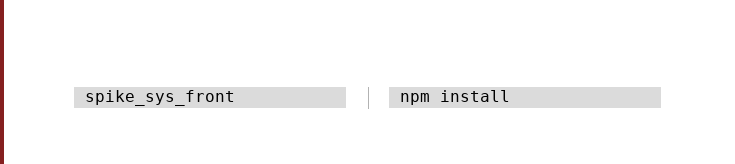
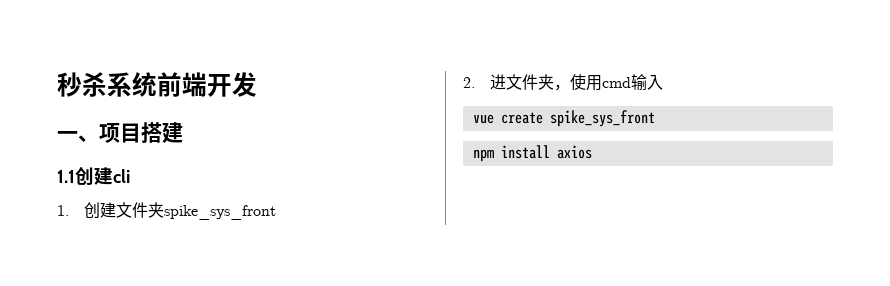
(84, 98) none -> [57,72,257,97] [57,122,183,143] [57,167,130,185] [57,202,276,220] [463,74,663,91] [472,112,543,124] 秒杀系统前端开发 // 一、项目搭建 // 1.1创建cli // 1.创建文件夹spike_sys_front // 2.进文件夹，使用cmd输入 // vue create
(510, 96) none -> [556,145,592,159] axios

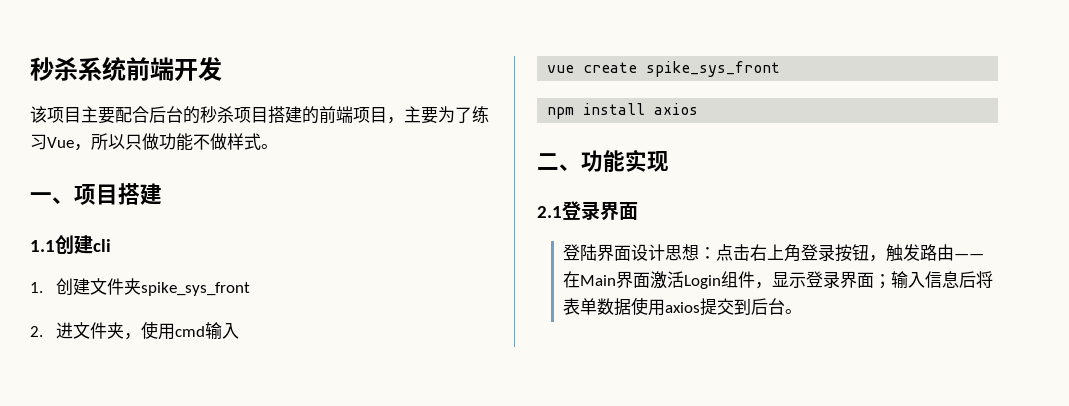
(257, 84) none -> [30,106,489,124] [30,133,278,151] // 该项目主要配合后台的秒杀项目搭建的前端项目，主要为了练习Vue，所以只做功能不做样式。
(592, 152) none -> [537,149,669,172] [537,201,638,221] [563,244,985,262] [563,271,994,289] [563,297,803,316] // 二、功能实现 // 2.1登录界面 // 登陆界面设计思想：点击右上角登录按钮，触发路由——在Main界面激活Login组件，显示登录界面；输入信息后将表单数据使用axios提交到后台。

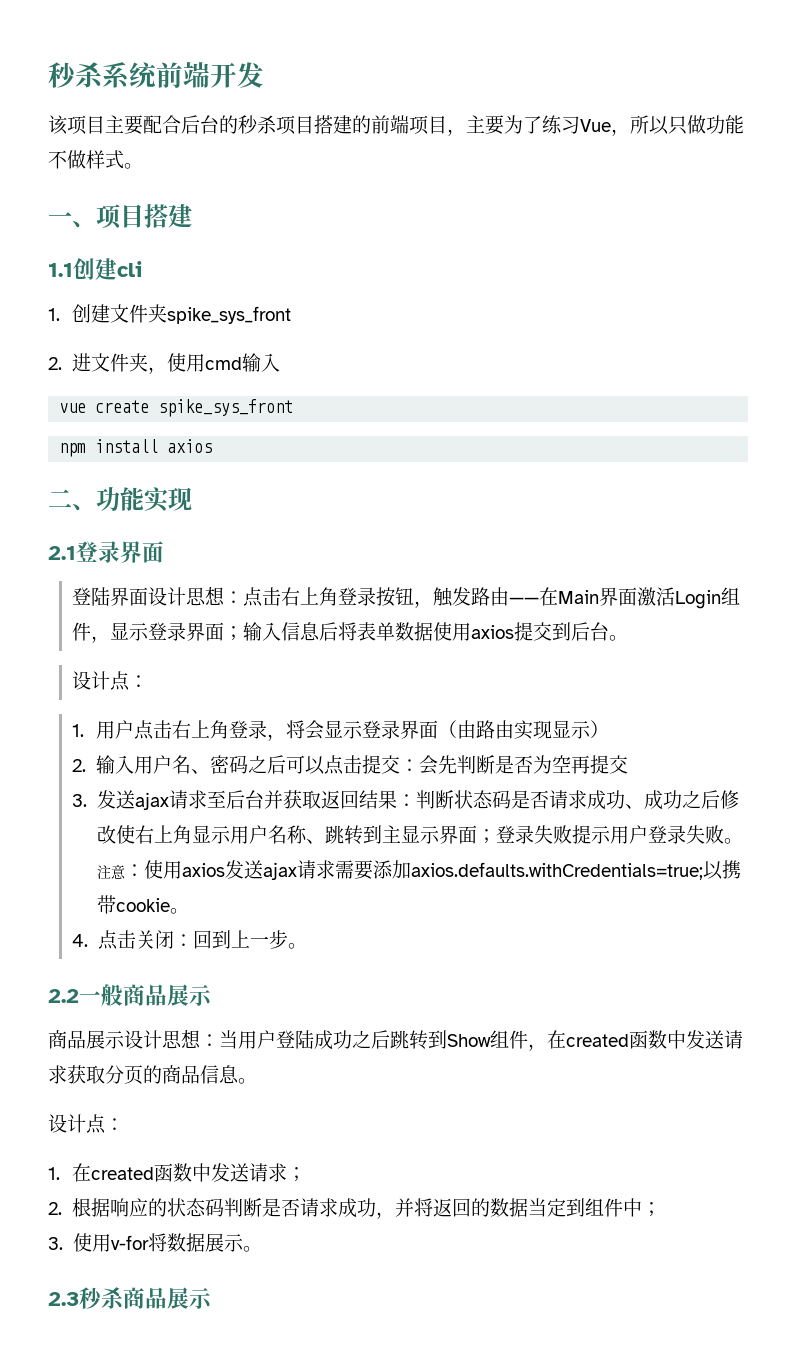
(803, 311) none -> [72,671,149,691] [72,720,610,741] [72,755,629,775] [72,790,739,810] [96,825,743,845] [96,860,741,880] [96,895,189,914] [72,930,307,950] [48,984,212,1006] [48,1029,743,1051] [48,1065,257,1085] [48,1114,124,1134] [48,1163,307,1182] [48,1198,662,1219] [48,1233,262,1252] [48,1287,212,1309] // 设计点： // 1.用户点击右上角登录，将会显示登录界面（由路由实现显示） // 2.输入用户名、密码之后可以点击提交：会先判断是否为空再提交 // 3.发送ajax请求至后台并获取返回结果：判断状态码是否请求成功、成功之后修改使右上角显示用户名称、跳转到主显示界面；登录失败提示用户登录失败。注意：使用axios发送ajax请求需要添加axios.defaults.withCredentials=true;以携带cookie。 // 4.点击关闭：回到上一步。 // 2.2一般商品展示 // 商品展示设计思想：当用户登陆成功之后跳转到Show组件，在created函数中发送请求获取分页的商品信息。 // 设计点： // 1.在created函数中发送请求； // 2.根据响应的状态码判断是否请求成功，并将返回的数据当定到组件中； // 3.使用v-for将数据展示。 // 2.3秒杀商品展示

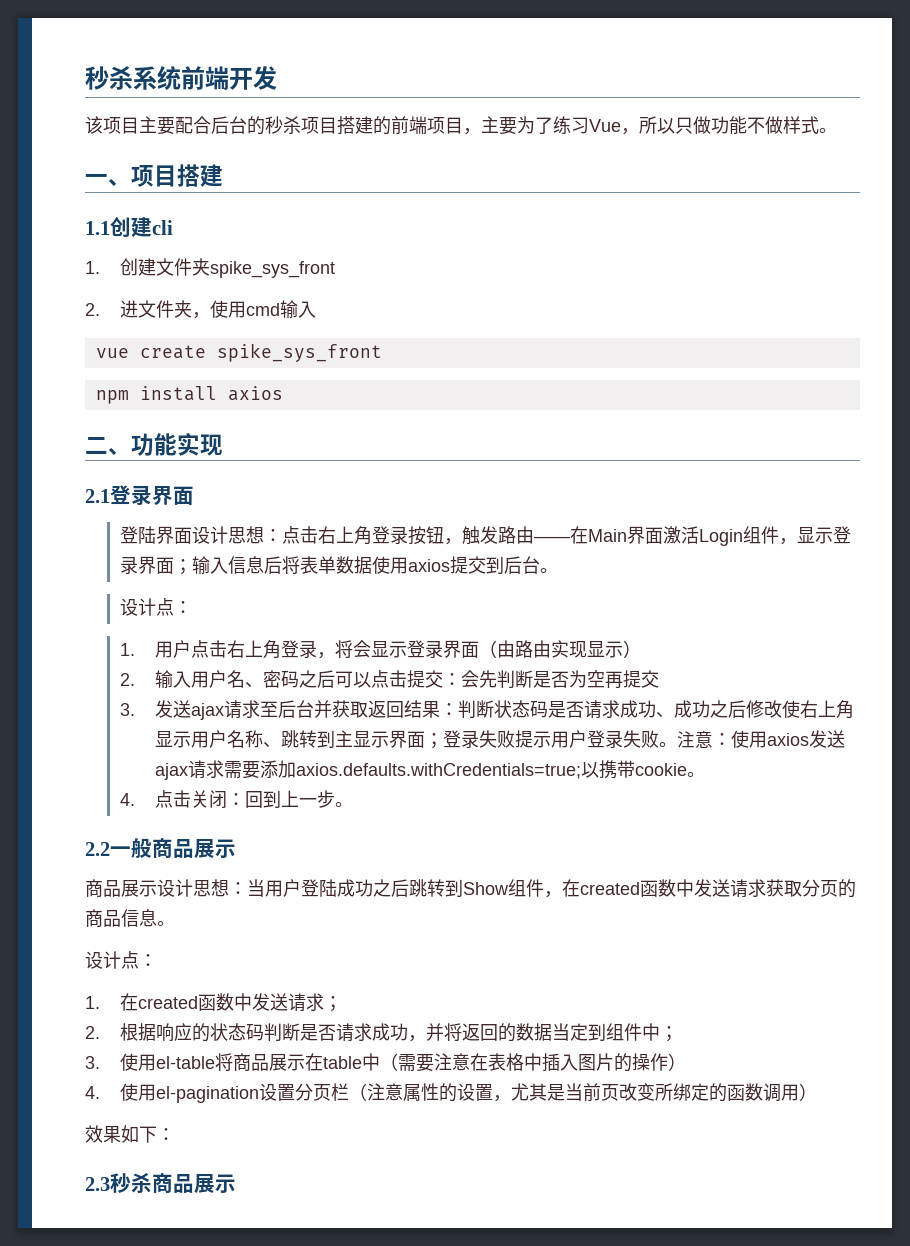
[110,1233,262,1252] v-for将数据展示。 -> [155,1053,686,1072] [85,1083,817,1103] [85,1125,175,1143] el-table将商品展示在table中（需要注意在表格中插入图片的操作） // 4.使用el-pagination设置分页栏（注意属性的设置，尤其是当前页改变所绑定的函数调用） // 效果如下：

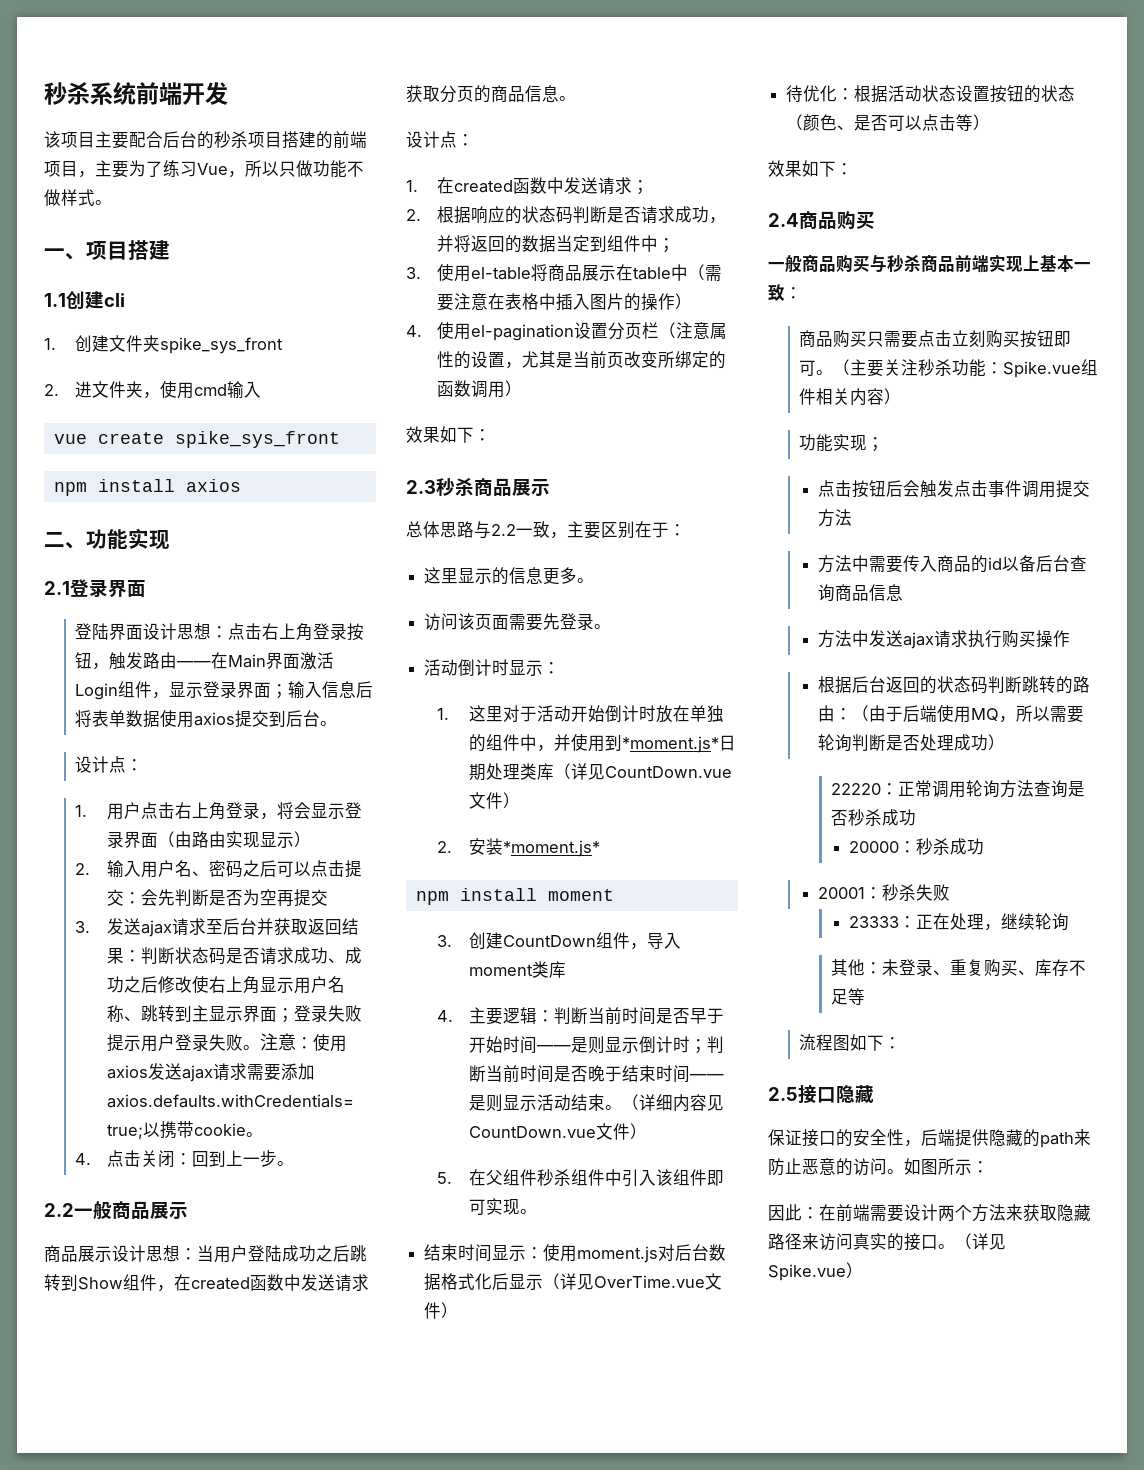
(236, 1183) none -> [406,521,686,539] [424,567,595,585] [424,613,612,631] [424,659,561,676] [437,705,724,723] [468,734,736,753] [468,763,732,781] [468,792,520,809] [437,838,600,857] [415,888,614,905] [437,932,681,950] [468,961,566,978] [437,1007,724,1025] [468,1036,724,1054] [468,1065,724,1083] [468,1094,724,1112] [468,1123,647,1140] [437,1169,724,1187] [468,1198,537,1215] [424,1244,727,1263] [424,1273,723,1291] [424,1302,459,1319] [786,85,1076,103] [786,114,991,131] [768,160,853,177] [768,211,875,230] [768,254,1091,273] [768,284,802,301] [799,330,1072,348] [799,359,1099,378] [799,388,902,406] [799,434,885,452] [817,480,1090,498] [817,509,852,527] [817,555,1087,573] [817,584,903,602] [817,630,1070,649] [817,676,1090,694] [817,705,1084,723] [817,734,1005,752] [830,780,1085,798] [830,809,916,826] [848,838,984,855] [817,884,950,901] [848,913,1069,931] [830,959,1086,977] [830,988,865,1005] [799,1034,902,1051] [768,1085,874,1104] [768,1129,1091,1148] [768,1158,989,1176] [768,1204,1091,1222] [768,1233,1006,1251] [768,1262,863,1281] // 总体思路与2.2一致，主要区别在于： // 这里显示的信息更多。 // 访问该页面需要先登录。 // 活动倒计时显示： // 1.这里对于活动开始倒计时放在单独的组件中，并使用到*moment.js*日期处理类库（详见CountDown.vue文件） // 2.安装*moment.js* // npm install moment // 3.创建CountDown组件，导入moment类库 // 4.主要逻辑：判断当前时间是否早于开始时间——是则显示倒计时；判断当前时间是否晚于结束时间——是则显示活动结束。（详细内容见CountDown.vue文件） // 5.在父组件秒杀组件中引入该组件即可实现。 // 结束时间显示：使用moment.js对后台数据格式化后显示（详见OverTime.vue文件） // 待优化：根据活动状态设置按钮的状态（颜色、是否可以点击等） // 效果如下： // 2.4商品购买 // 一般商品购买与秒杀商品前端实现上基本一致： // 商品购买只需要点击立刻购买按钮即可。（主要关注秒杀功能：Spike.vue组件相关内容） // 功能实现； // 点击按钮后会触发点击事件调用提交方法 // 方法中需要传入商品的id以备后台查询商品信息 // 方法中发送ajax请求执行购买操作 // 根据后台返回的状态码判断跳转的路由：（由于后端使用MQ，所以需要轮询判断是否处理成功） // 22220：正常调用轮询方法查询是否秒杀成功 // 20000：秒杀成功 // 20001：秒杀失败 // 23333：正在处理，继续轮询 // 其他：未登录、重复购买、库存不足等 // 流程图如下： // 2.5接口隐藏 // 保证接口的安全性，后端提供隐藏的path来防止恶意的访问。如图所示： // 因此：在前端需要设计两个方法来获取隐藏路径来访问真实的接口。（详见Spike.vue）

